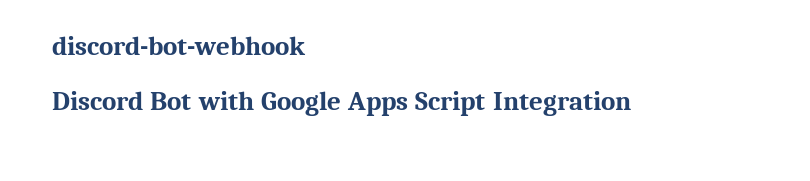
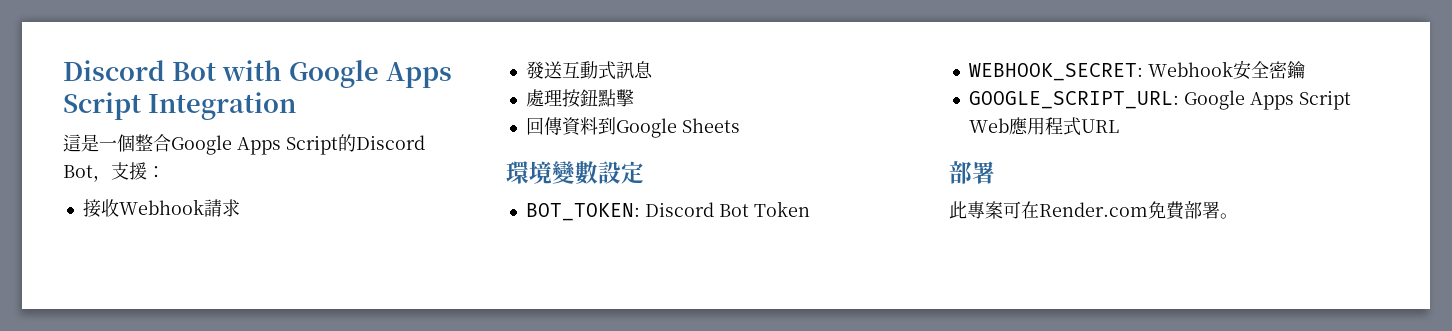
[52,36,306,55] discord-bot-webhook // -> (63, 70) none
(631, 103) none -> [63,134,425,155] [63,162,165,182] [82,199,240,218] [525,61,653,80] [525,89,634,108] [525,117,740,138] [506,161,644,184] [525,201,810,221] [968,60,1305,81] [968,90,1351,110] [968,117,1119,136] [949,161,995,184] [949,201,1238,220] // 這是一個整合Google Apps Script的Discord Bot，支援： // 接收Webhook請求 // 發送互動式訊息 // 處理按鈕點擊 // 回傳資料到Google Sheets // 環境變數設定 // BOT_TOKEN: Discord Bot Token // WEBHOOK_SECRET: Webhook安全密鑰 // GOOGLE_SCRIPT_URL: Google Apps Script Web應用程式URL // 部署 // 此專案可在Render.com免費部署。

